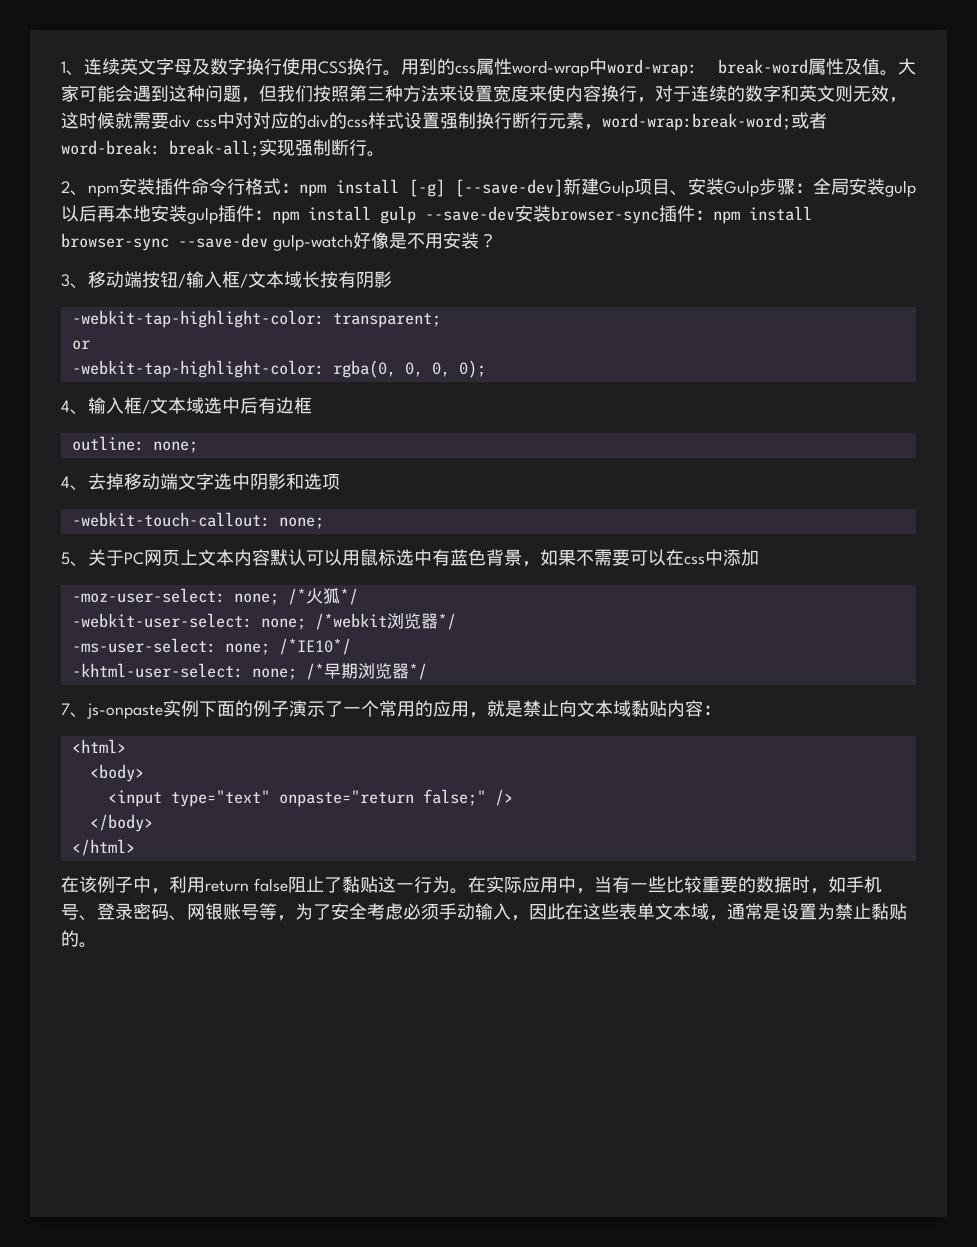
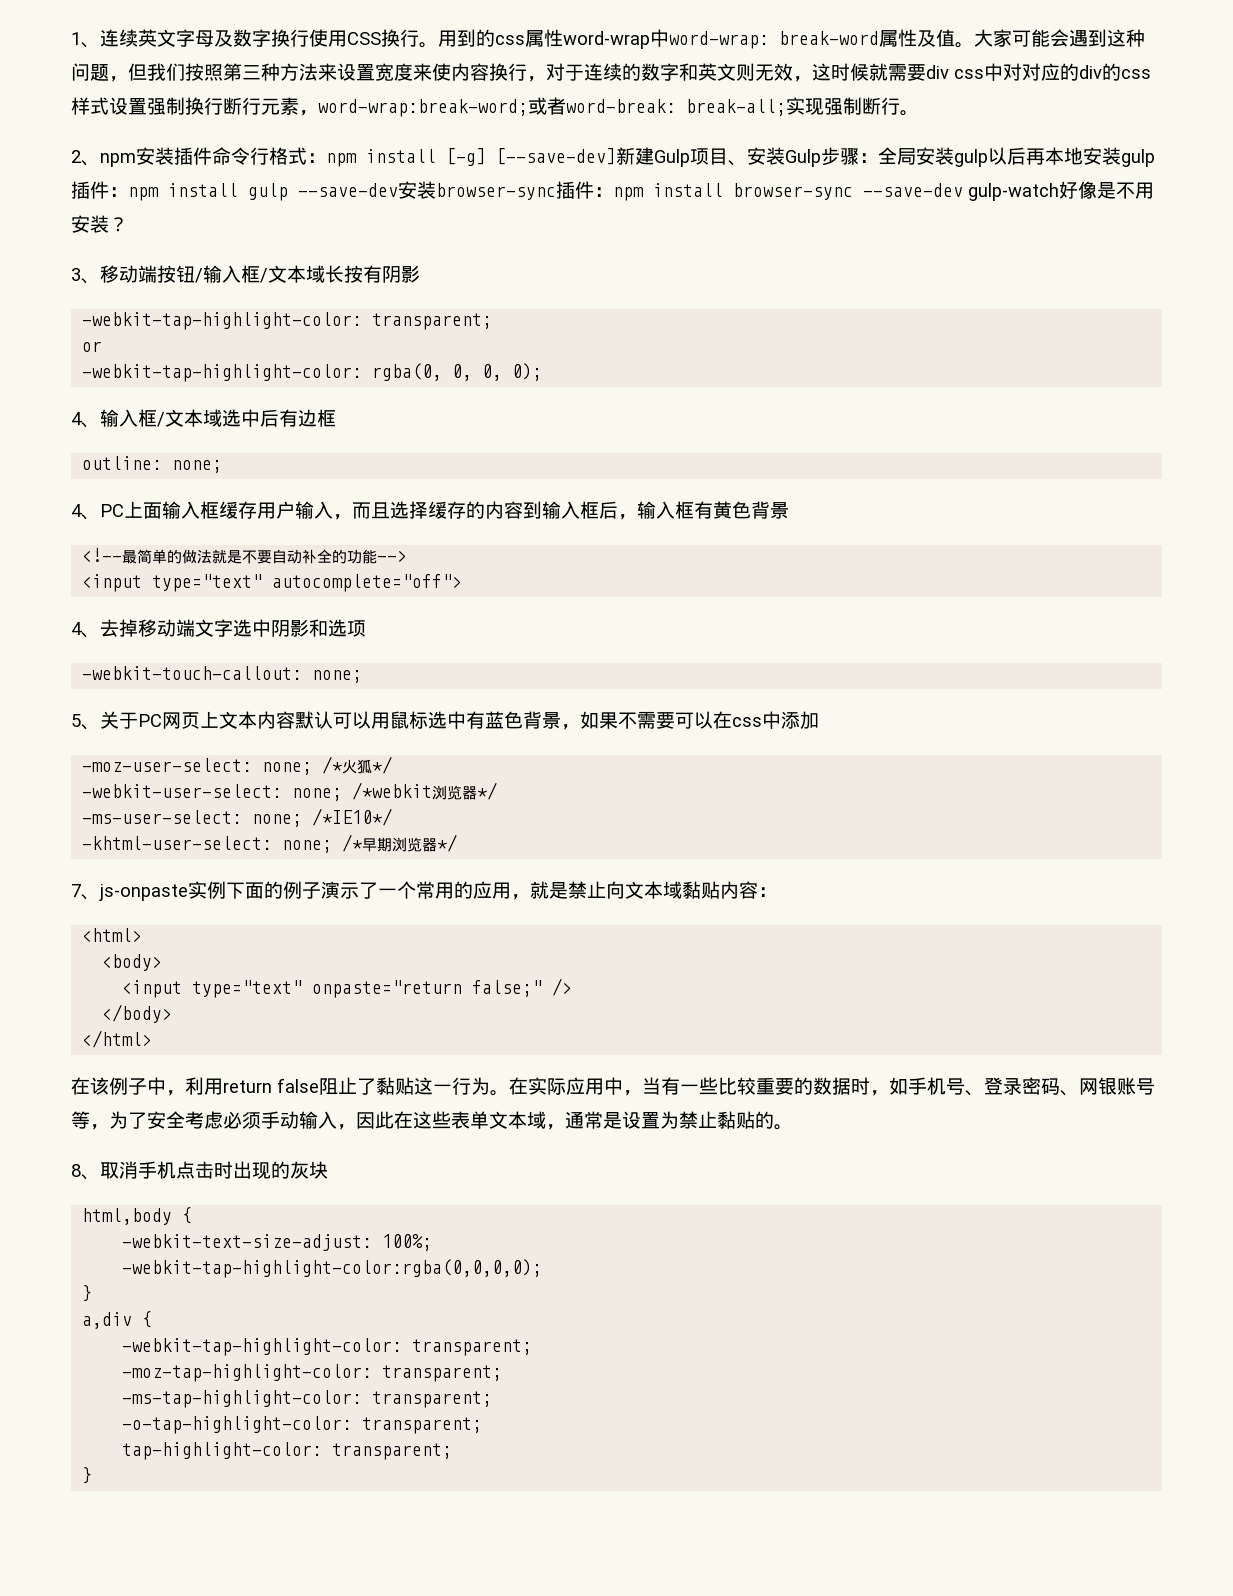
(198, 447) none -> [71,501,789,520] [82,548,408,564] [82,574,463,592] // 4、PC上面输入框缓存用户输入，而且选择缓存的内容到输入框后，输入框有黄色背景 // <!--最简单的做法就是不要自动补全的功能--> // <input type="text" autocomplete="off">
(97, 945) none -> [71,1161,328,1180] [82,1207,193,1225] [122,1234,433,1251] [122,1259,543,1278] [82,1285,93,1302] [82,1311,153,1329] [122,1338,533,1356] [122,1364,503,1382] [122,1390,493,1408] [122,1416,483,1434] [122,1442,453,1460] [82,1467,93,1484] // 8、取消手机点击时出现的灰块 // html,body { // -webkit-text-size-adjust: 100%; // -webkit-tap-highlight-color:rgba(0,0,0,0); // } // a,div { // -webkit-tap-highlight-color: transparent; // -moz-tap-highlight-color: transparent; // -ms-tap-highlight-color: transparent; // -o-tap-highlight-color: transparent; // tap-highlight-color: transparent; // }

